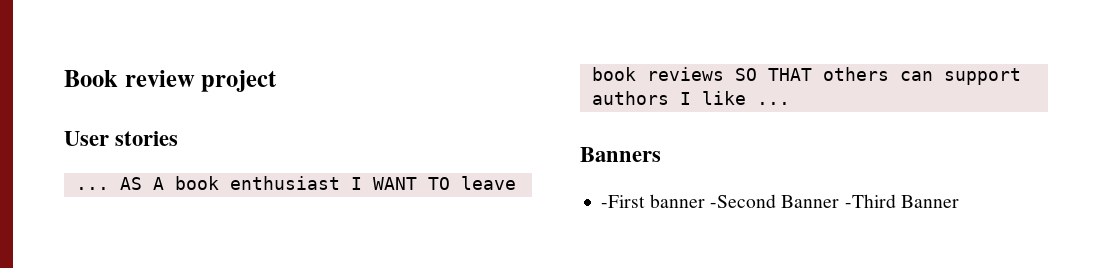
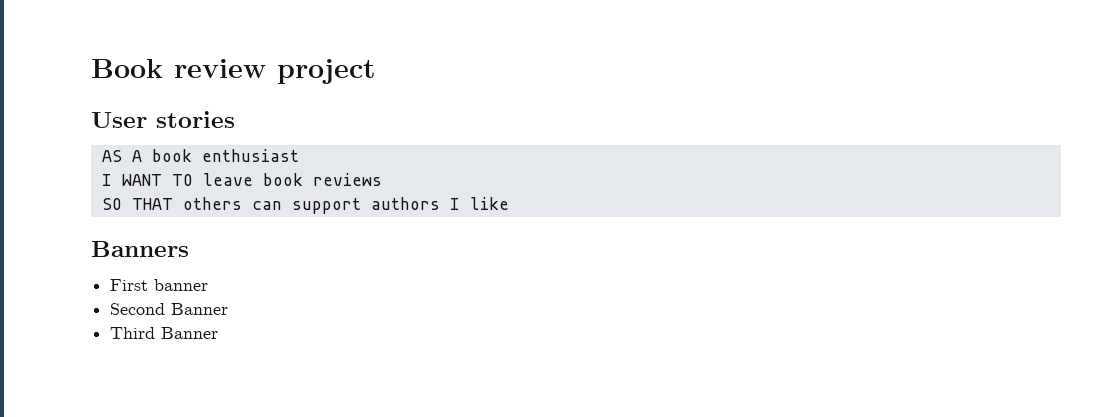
[75,187,109,190] ... -> (235, 119) none
(340, 183) none -> (299, 155) //
(724, 74) none -> (382, 179) //
[756,102,790,105] ... -> (509, 203) none
[601,195,646,208] -First -> [110,279,149,291] First
[709,194,896,208] -Second Banner -Third -> [110,303,229,315] [110,327,156,339] // Second Banner // Third

